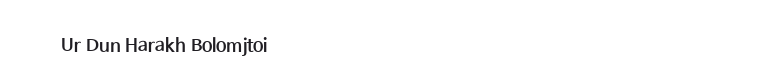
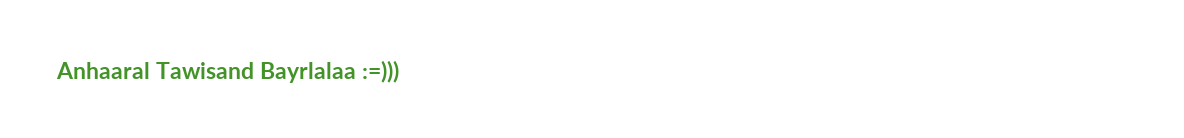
[61,37,268,57] Ur Dun Harakh Bolomjtoi -> [56,60,400,83] Anhaaral Tawisand Bayrlalaa :=)))

